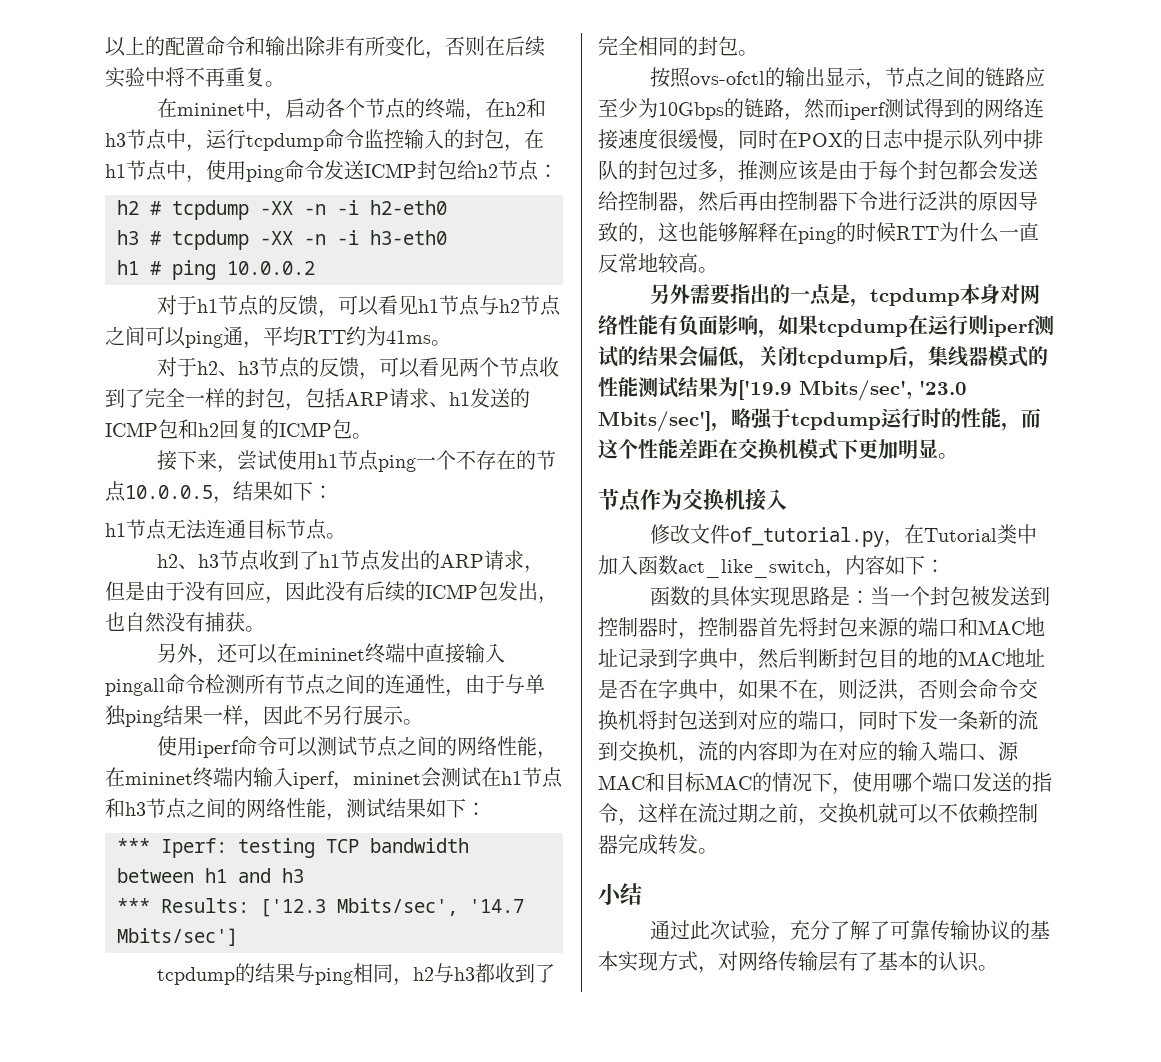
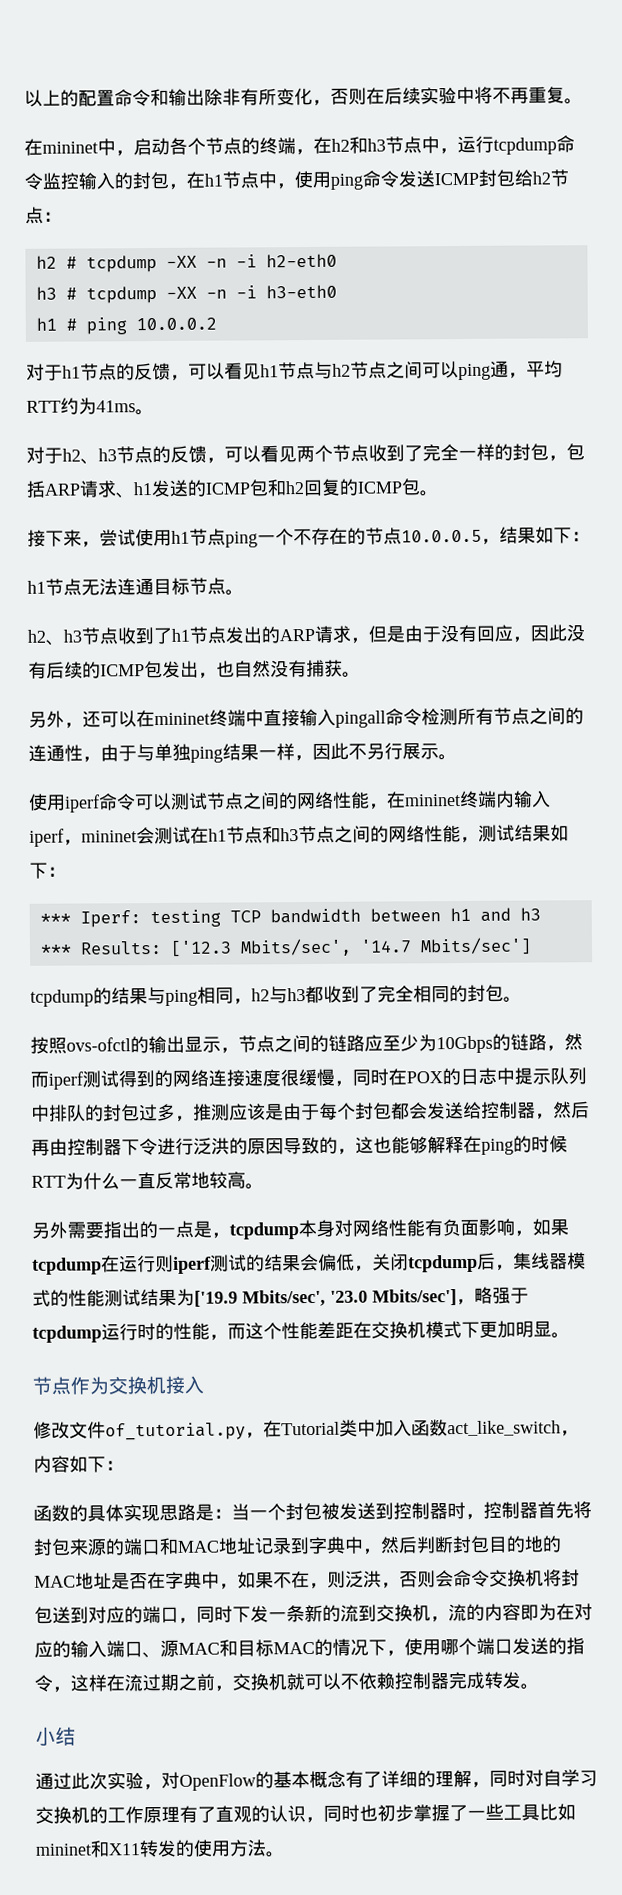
[729,920,1050,943] [598,951,979,974] 试验，充分了解了可靠传输协议的基本实现方式，对网络传输层有了基本的认识 -> [107,1769,598,1791] [35,1803,576,1824] [35,1839,267,1858] 实验，对OpenFlow的基本概念有了详细的理解，同时对自学习交换机的工作原理有了直观的认识，同时也初步掌握了一些工具比如mininet和X11转发的使用方法

